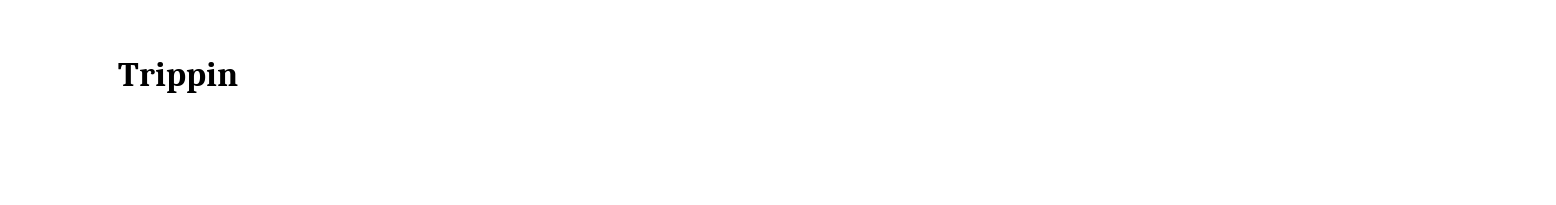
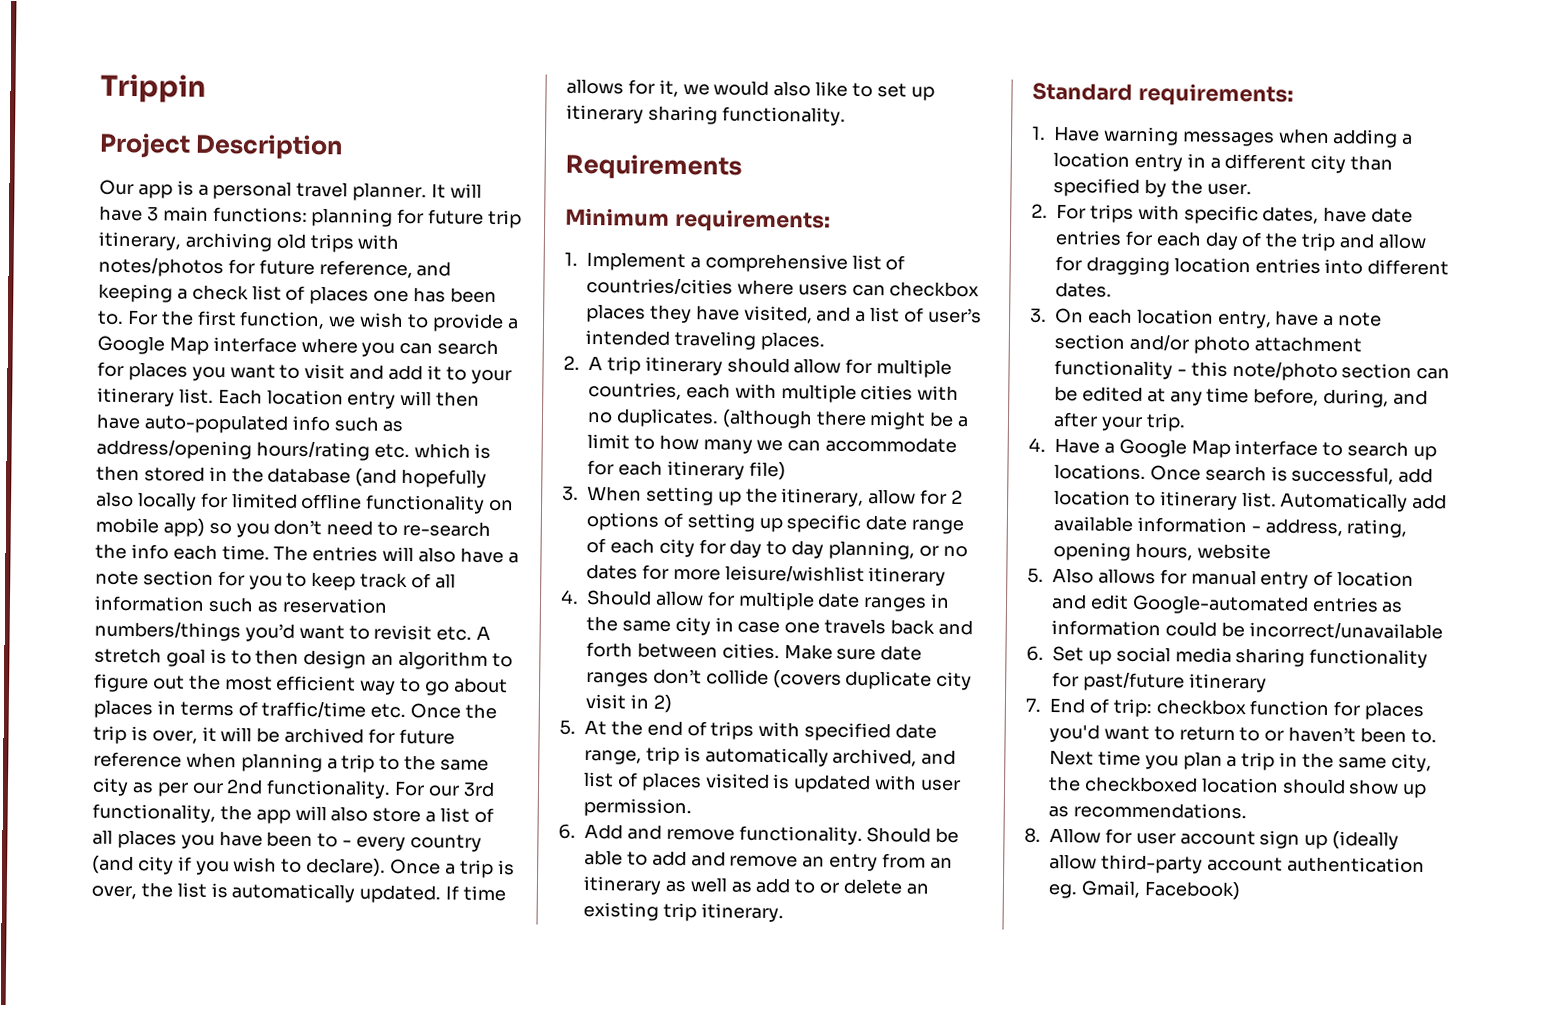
(238, 77) none -> [99,132,345,160] [99,179,482,202] [99,205,523,229] [98,231,400,253] [98,256,452,279] [98,283,497,305] [97,309,519,333] [97,335,500,357] [97,361,512,385] [97,387,481,409] [96,413,404,434] [96,438,492,461] [96,465,488,488] [96,491,515,514] [95,517,492,538] [95,543,519,564] [95,570,456,591] [94,595,388,614] [94,620,492,642] [94,647,513,670] [94,673,508,696] [93,699,498,720] [93,725,455,745] [93,751,490,773] [92,777,495,799] [92,803,494,824] [92,829,482,852] [92,855,515,878] [91,882,507,904] [566,78,935,101] [566,104,846,126] [565,153,742,180] [565,207,831,233] [564,251,906,273] [586,276,980,298] [586,303,982,324] [585,329,825,351] [563,355,953,378] [588,381,960,403] [587,408,970,430] [587,433,958,454] [587,459,786,481] [562,485,964,507] [586,511,965,535] [586,537,968,560] [586,563,947,586] [560,589,951,612] [586,615,973,636] [586,641,923,661] [586,668,973,691] [585,693,673,713] [559,719,938,742] [584,746,957,767] [584,771,962,794] [583,797,692,818] [558,823,960,845] [584,849,953,872] [583,875,929,895] [583,901,784,923] [1032,82,1294,107] [1032,125,1414,148] [1053,152,1394,174] [1053,178,1252,198] [1031,203,1414,225] [1055,230,1427,252] [1055,256,1450,276] [1055,282,1112,298] [1030,307,1383,329] [1054,333,1362,355] [1054,360,1451,382] [1054,386,1429,408] [1053,412,1186,432] [1028,437,1438,461] [1054,464,1434,485] [1054,490,1448,512] [1053,516,1408,538] [1053,542,1271,561] [1027,567,1415,589] [1051,594,1404,615] [1051,620,1443,641] [1026,645,1429,669] [1052,671,1267,693] [1025,697,1425,721] [1049,724,1437,744] [1049,749,1432,773] [1048,775,1428,799] [1048,802,1247,820] [1024,827,1400,850] [1049,854,1425,874] [1048,880,1241,901] // Project Description // Our app is a personal travel planner. It will have 3 main functions: planning for future trip itinerary, archiving old trips with notes/photos for future reference, and keeping a check list of places one has been to. For the first function, we wish to provide a Google Map interface where you can search for places you want to visit and add it to your itinerary list. Each location entry will then have auto-populated info such as address/opening hours/rating etc. which is then stored in the database (and hopefully also locally for limited offline functionality on mobile app) so you don’t need to re-search the info each time. The entries will also have a note section for you to keep track of all information such as reservation numbers/things you’d want to revisit etc. A stretch goal is to then design an algorithm to figure out the most efficient way to go about places in terms of traffic/time etc. Once the trip is over, it will be archived for future reference when planning a trip to the same city as per our 2nd functionality. For our 3rd functionality, the app will also store a list of all places you have been to - every country (and city if you wish to declare). Once a trip is over, the list is automatically updated. If time allows for it, we would also like to set up itinerary sharing functionality. // Requirements // Minimum requirements: // 1. Implement a comprehensive list of countries/cities where users can checkbox places they have visited, and a list of user’s intended traveling places. // 2. A trip itinerary should allow for multiple countries, each with multiple cities with no duplicates. (although there might be a limit to how many we can accommodate for each itinerary file) // 3. When setting up the itinerary, allow for 2 options of setting up specific date range of each city for day to day planning, or no dates for more leisure/wishlist itinerary // 4. Should allow for multiple date ranges in the same city in case one travels back and forth between cities. Make sure date ranges don’t collide (covers duplicate city visit in 2) // 5. At the end of trips with specified date range, trip is automatically archived, and list of places visited is updated with user permission. // 6. Add and remove functionality. Should be able to add and remove an entry from an itinerary as well as add to or delete an existing trip itinerary. // Standard requirements: // 1. Have warning messages when adding a location entry in a different city than specified by the user. // 2. For trips with specific dates, have date entries for each day of the trip and allow for dragging location entries into different dates. // 3. On each location entry, have a note section and/or photo attachment functionality - this note/photo section can be edited at any time before, during, and after your trip. // 4. Have a Google Map interface to search up locations. Once search is successful, add location to itinerary list. Automatically add available information - address, rating, opening hours, website // 5. Also allows for manual entry of location and edit Google-automated entries as information could be incorrect/unavailable // 6. Set up social media sharing functionality for past/future itinerary // 7. End of trip: checkbox function for places you'd want to return to or haven’t been to. Next time you plan a trip in the same city, the checkboxed location should show up as recommendations. // 8. Allow for user account sign up (ideally allow third-party account authentication eg. Gmail, Facebook)

